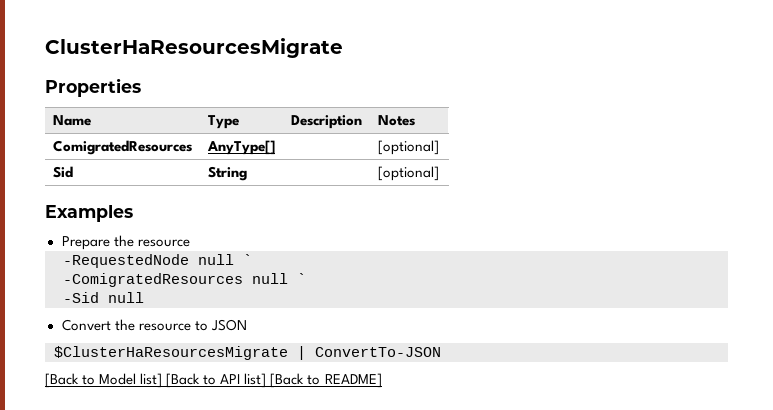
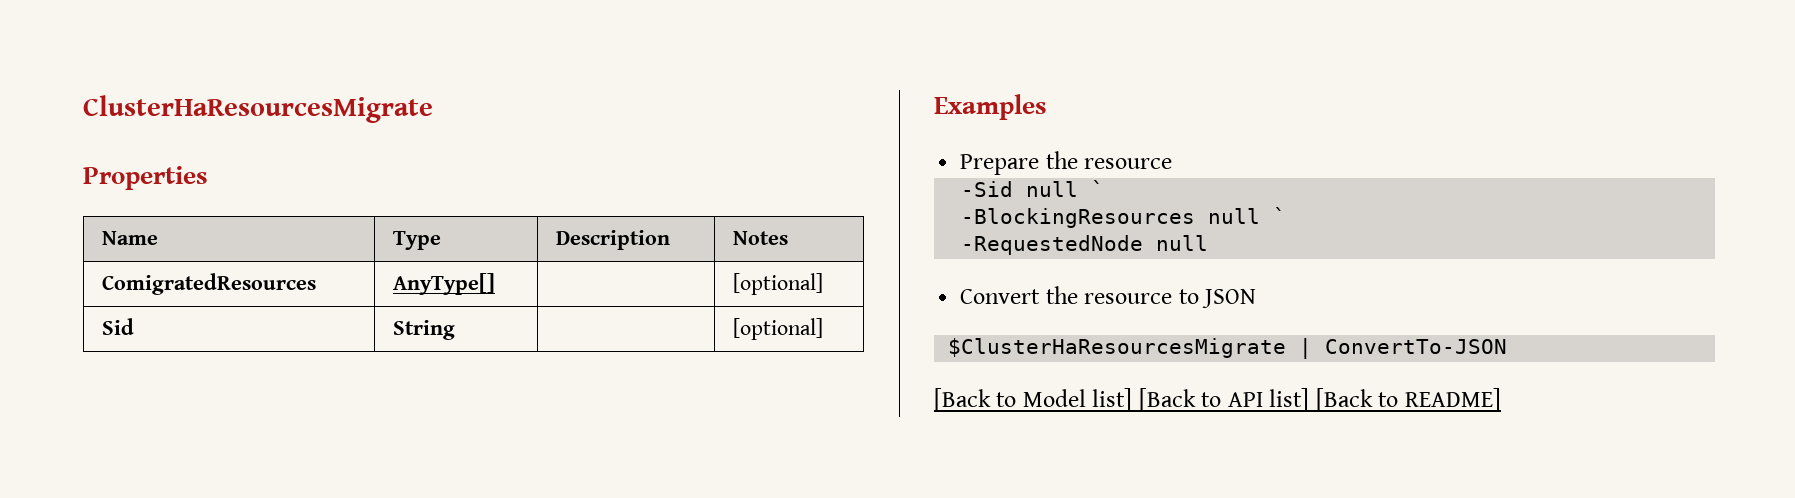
[63,254,252,268] [63,273,306,287] [63,292,99,303] -RequestedNode null ` // -ComigratedResources null ` // -Sid -> [961,180,1105,197] [961,207,1287,228] [961,235,1144,255] -Sid null ` // -BlockingResources null ` // -RequestedNode

